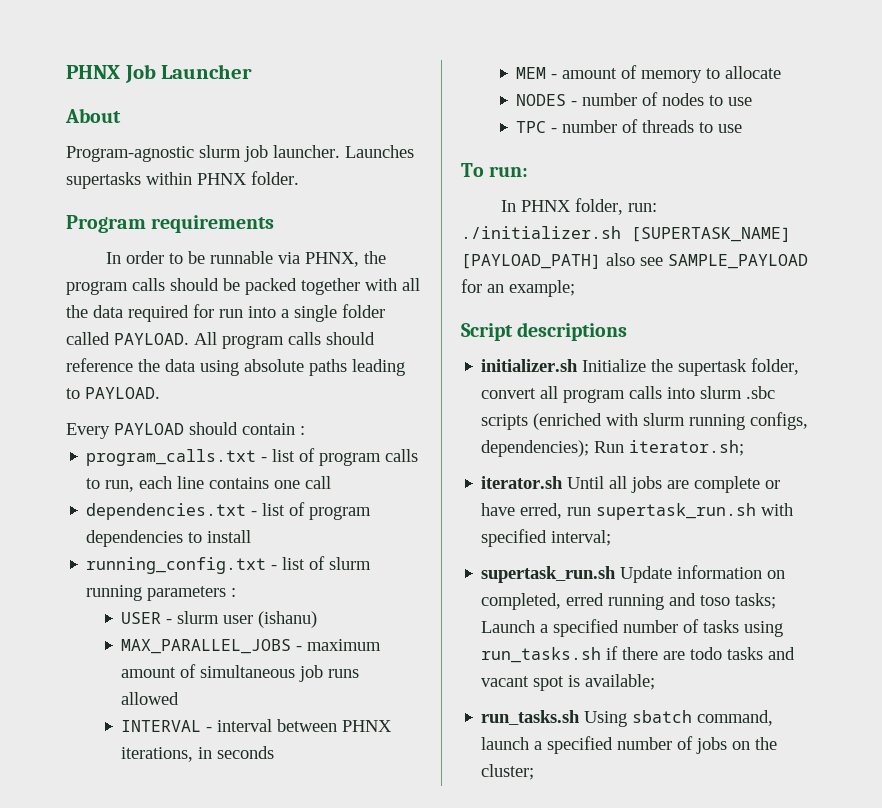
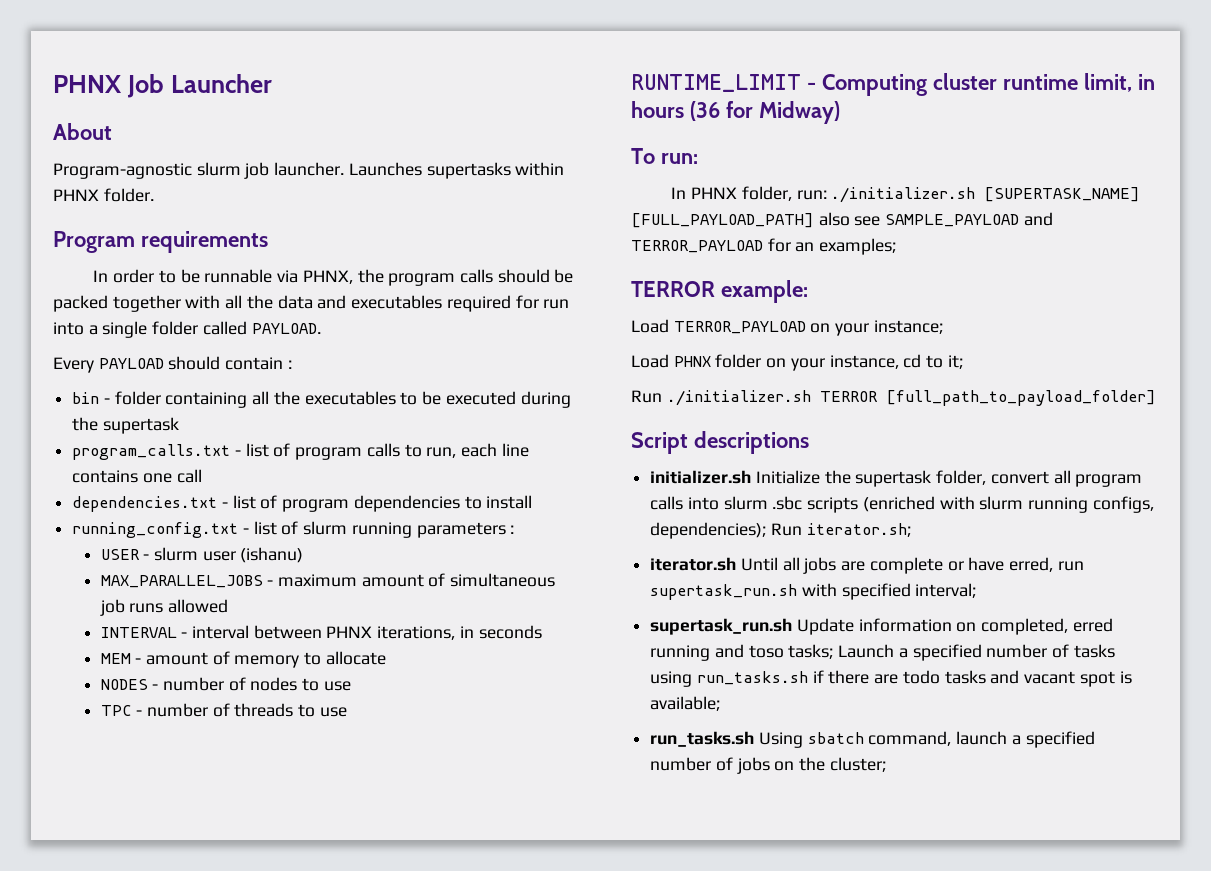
(123, 311) none -> [317,295,443,309] and executables
[194,332,375,349] [66,358,405,376] [66,387,160,399] All program calls should reference the data using absolute paths leading to PAYLOAD. -> (321, 328) none
(305, 430) none -> [72,391,571,408] [72,417,179,434] // bin - folder containing all the executables to be executed during the supertask
(743, 128) none -> [631,73,1155,96] [631,101,840,124] // RUNTIME_LIMIT - Computing cluster runtime limit, in hours (36 for Midway)
[461,254,601,269] [PAYLOAD_PATH] -> [631,213,814,228] [FULL_PAYLOAD_PATH]
[461,279,575,297] for an example; -> [1023,212,1053,226] [631,238,897,255] [631,280,808,303] [631,319,943,336] [631,354,963,371] [631,390,1156,406] and TERROR_PAYLOAD for an examples; // TERROR example: // Load TERROR_PAYLOAD on your instance; // Load PHNX folder on your instance, cd to it; // Run ./initializer.sh TERROR [full_path_to_payload_folder]

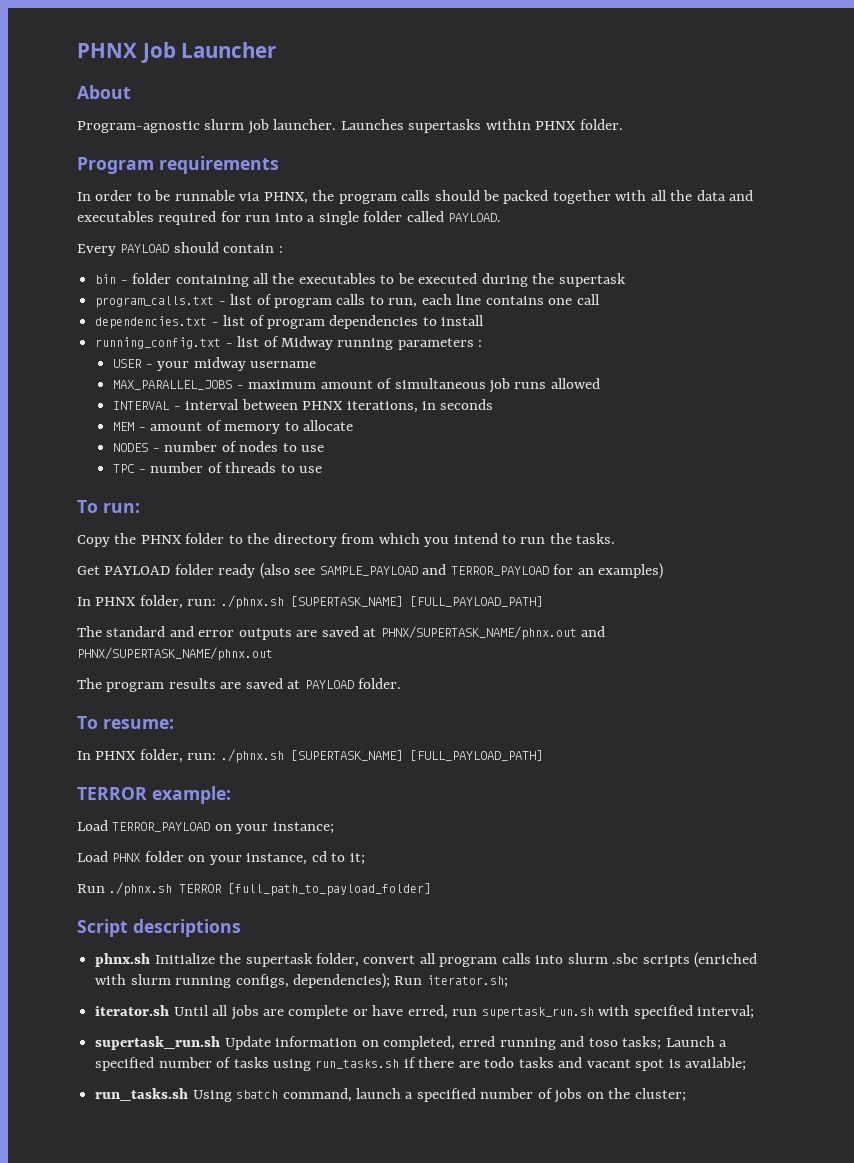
[303,521,348,535] slurm -> [280,336,333,350] Midway
[154,547,304,563] slurm user (ishanu) -> [157,357,317,371] your midway username
[631,73,1155,96] [631,101,840,124] [631,148,698,164] [671,186,1141,203] [631,212,850,228] RUNTIME_LIMIT - Computing cluster runtime limit, in hours (36 for Midway) // To run: // In PHNX folder, run: ./initializer.sh [SUPERTASK_NAME] [FULL_PAYLOAD_PATH] also -> [77,500,140,513] [77,533,616,547] [77,563,290,579] To run: // Copy the PHNX folder to the directory from which you intend to run the tasks. // Get PAYLOAD folder ready (also
[819,238,897,255] examples; -> [598,563,664,579] [77,595,543,609] [77,626,606,640] [77,647,273,661] [77,678,402,692] [77,716,174,729] [77,749,543,763] examples) // In PHNX folder, run: ./phnx.sh [SUPERTASK_NAME] [FULL_PAYLOAD_PATH] // The standard and error outputs are saved at PHNX/SUPERTASK_NAME/phnx.out and PHNX/SUPERTASK_NAME/phnx.out // The program results are saved at PAYLOAD folder. // To resume: // In PHNX folder, run: ./phnx.sh [SUPERTASK_NAME] [FULL_PAYLOAD_PATH]
[666,390,811,406] ./initializer.sh -> [109,882,173,896] ./phnx.sh
[650,470,752,484] initializer.sh -> [95,953,151,967] phnx.sh

